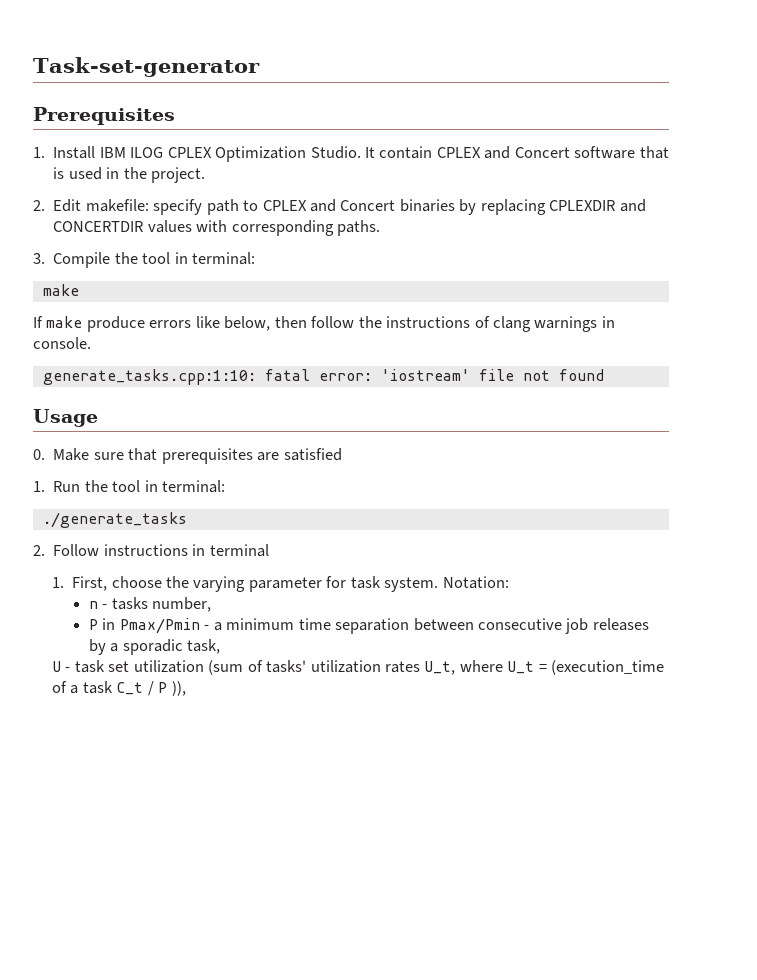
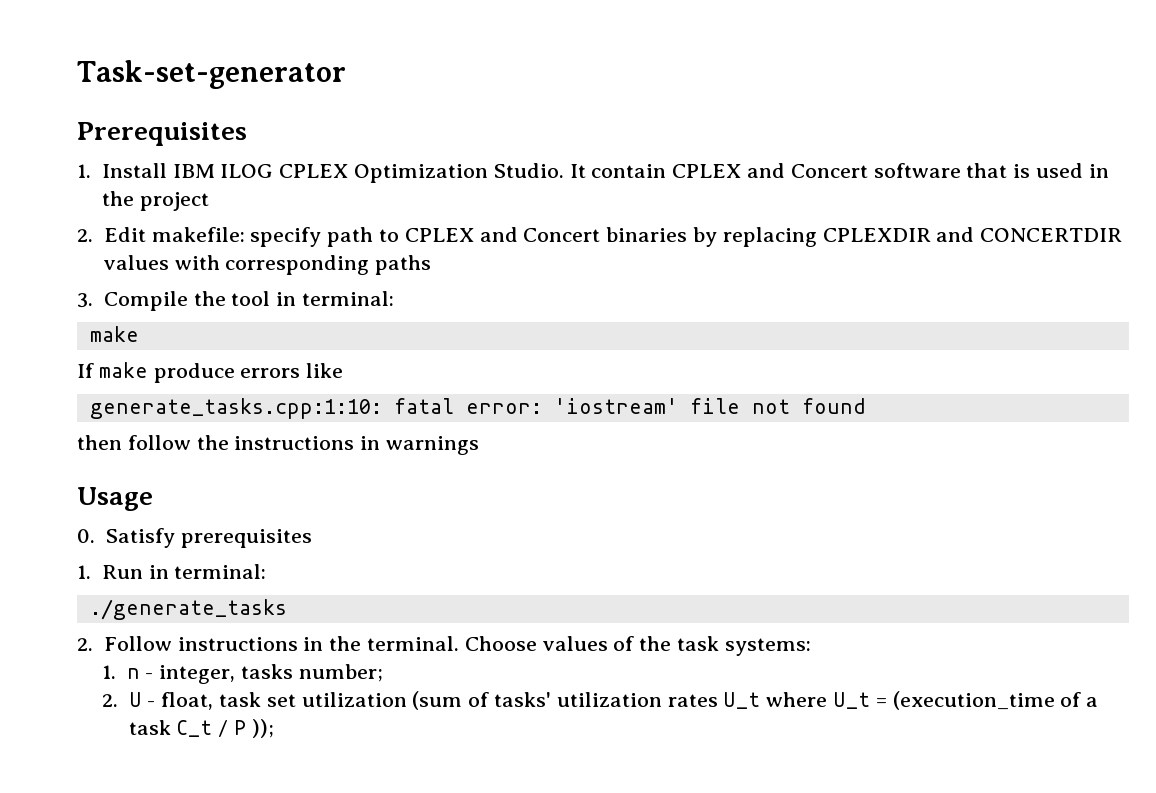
[151,167,206,183] project. -> [139,192,209,211] project
[337,220,381,236] paths. -> [375,255,432,275] paths
[224,316,615,332] [33,337,91,349] below, then follow the instructions of clang warnings in console. -> (344, 370) none
(604, 375) none -> [77,435,480,455] // then follow the instructions in warnings
[53,448,158,461] Make sure that -> [105,528,175,548] Satisfy
[257,448,342,461] are satisfied -> (312, 538) none
[84,480,141,492] the tool -> (143, 572) none
[209,544,269,557] [51,576,509,592] [88,597,212,612] [88,618,649,634] [88,639,221,655] terminal // 1. First, choose the varying parameter for task system. Notation: // n - tasks number, // P in Pmax/Pmin - a minimum time separation between consecutive job releases by a sporadic task, // -> [329,636,811,656] [101,664,383,684] [101,694,118,707] the terminal. Choose values of the task systems: // 1. n - integer, tasks number; // 2.
(71, 669) none -> [161,692,214,710] float,
[424,661,456,675] U_t, -> [723,692,761,709] U_t
[171,681,186,696] )), -> [251,719,274,738] ));

